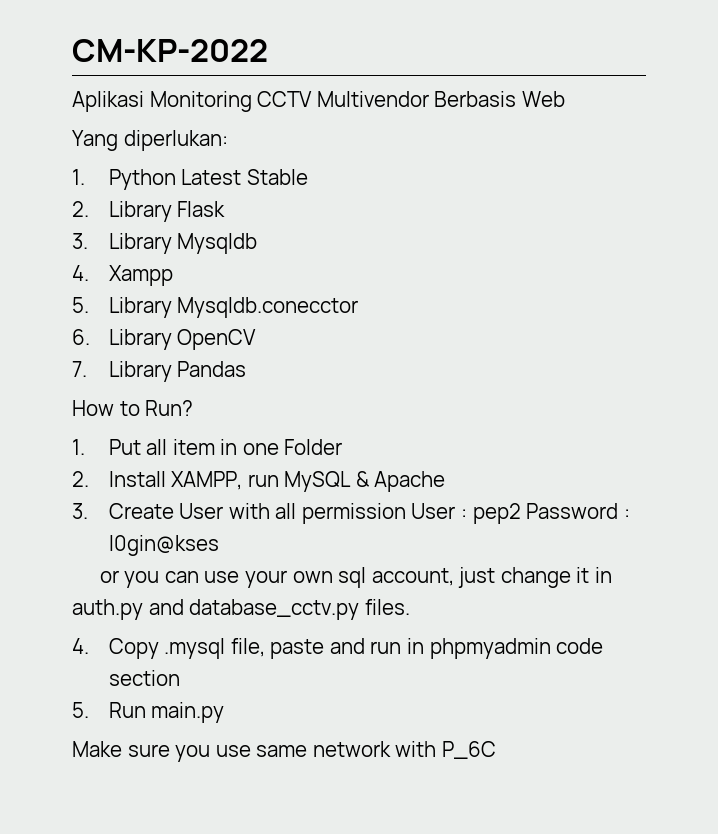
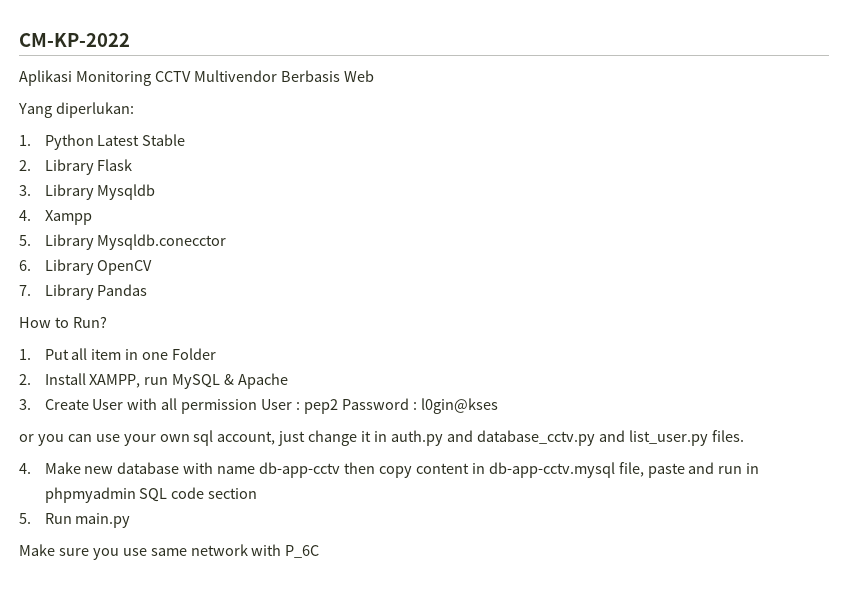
(360, 609) none -> [598,430,708,446] and list_user.py
[108,638,226,659] Copy .mysql -> [44,462,615,478] Make new database with name db-app-cctv then copy content in db-app-cctv.mysql
(551, 648) none -> [139,488,168,502] SQL

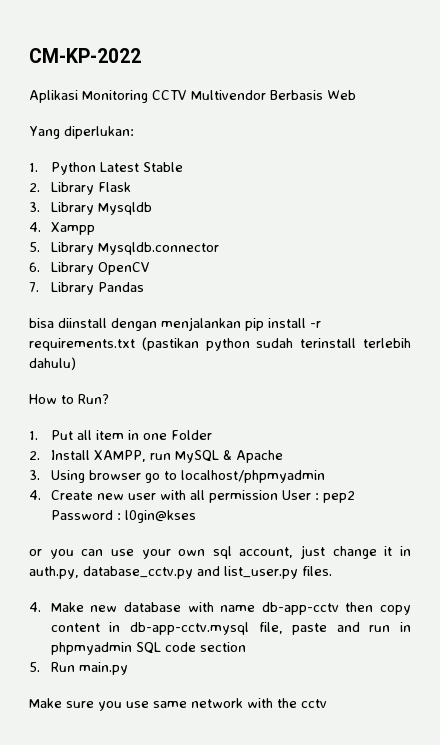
[97,234,227,250] Mysqldb.conecctor -> [97,242,219,255] Mysqldb.connector
(148, 290) none -> [29,317,321,331] [29,337,412,351] [29,357,76,370] // bisa diinstall dengan menjalankan pip install -r requirements.txt (pastikan python sudah terinstall terlebih dahulu)
[44,399,124,410] Create User -> [50,470,325,483] [29,490,156,500] Using browser go to localhost/phpmyadmin // 4. Create new user
[390,430,473,446] auth.py and -> [29,566,79,579] auth.py,
[285,545,320,558] P_6C -> [277,698,327,708] the cctv

